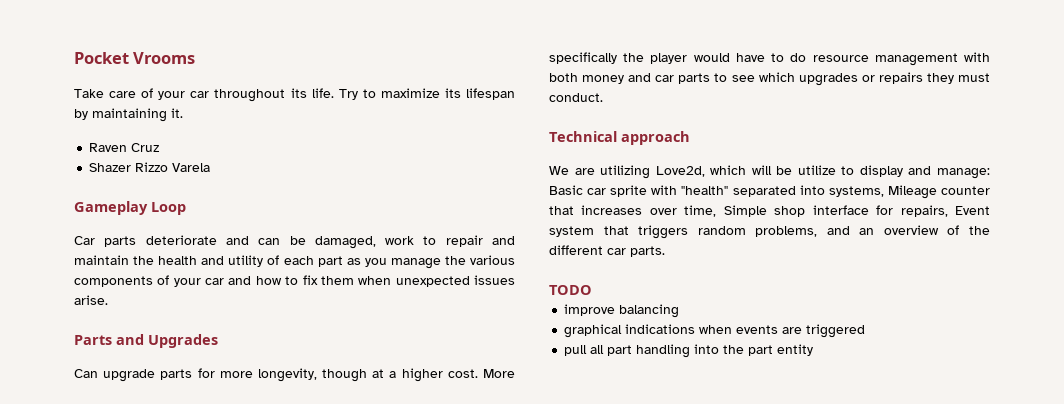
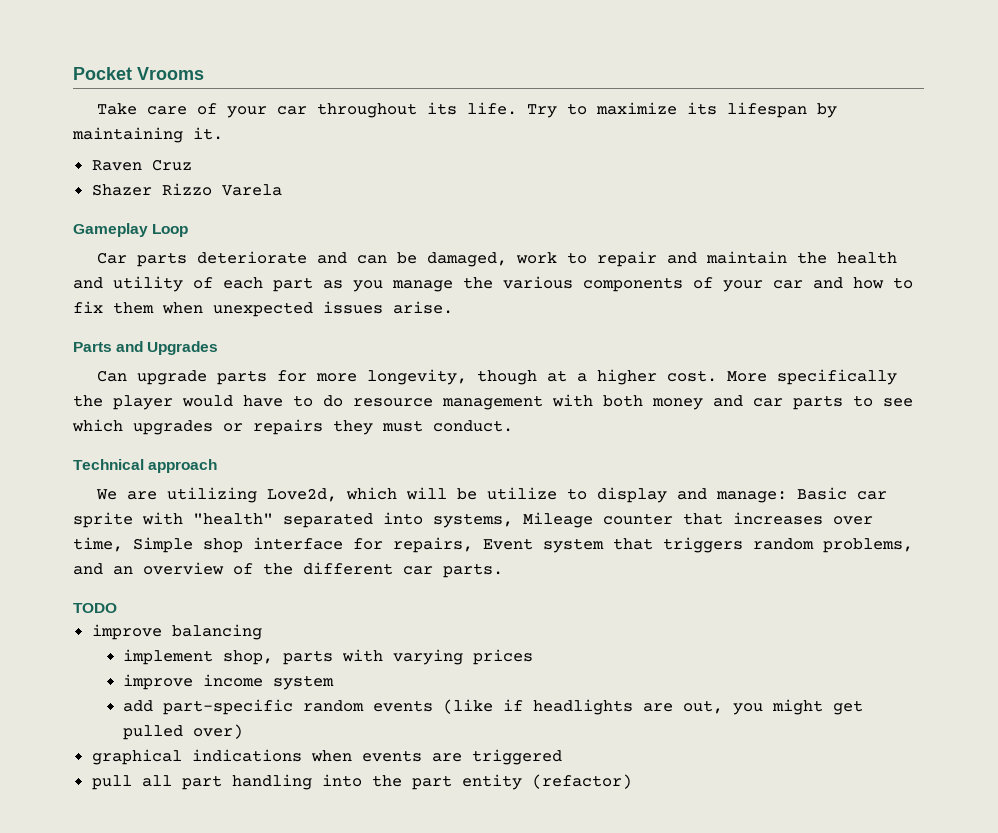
(680, 311) none -> [123,649,534,665] [123,674,335,690] [123,699,864,715] [123,724,244,740] // implement shop, parts with varying prices // improve income system // add part-specific random events (like if headlights are out, you might get pulled over)
(814, 350) none -> [531,774,632,789] (refactor)

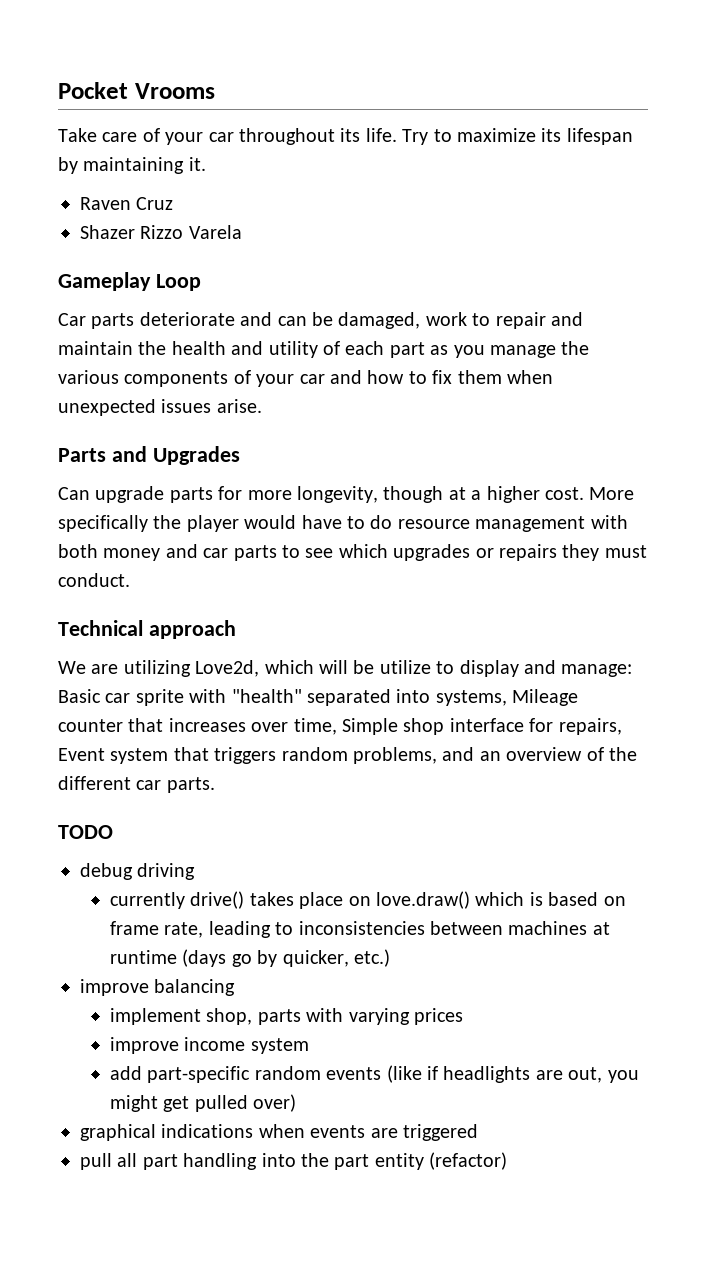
(117, 608) none -> [80,863,196,880] [109,891,626,909] [109,921,610,938] [109,949,390,967] // debug driving // currently drive() takes place on love.draw() which is based on frame rate, leading to inconsistencies between machines at runtime (days go by quicker, etc.)

